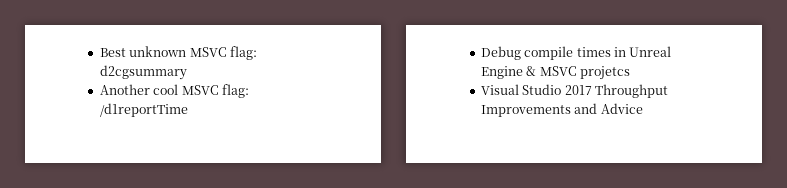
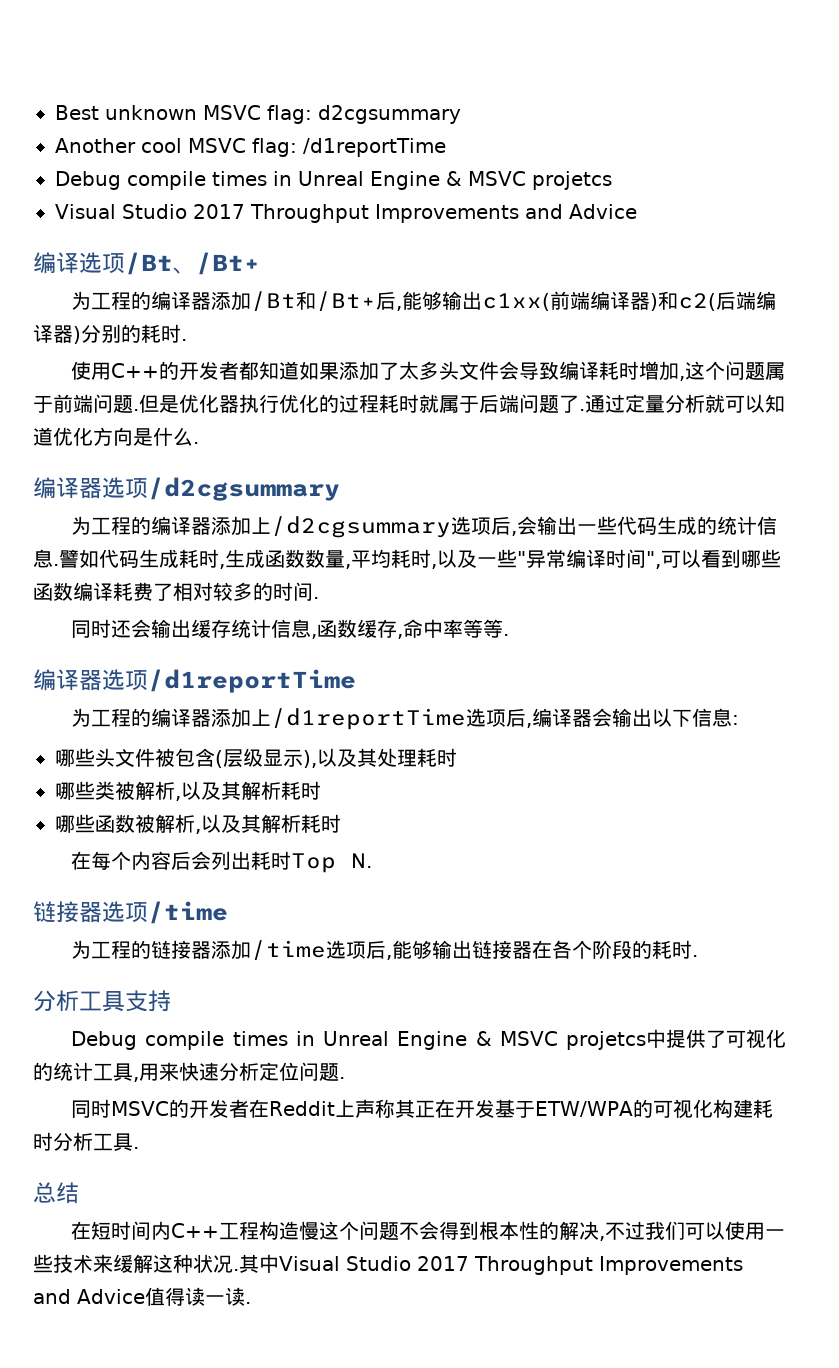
(643, 108) none -> [33,252,260,275] [71,291,777,311] [33,324,187,344] [71,361,786,381] [33,394,785,413] [33,427,199,446] [33,477,340,501] [71,516,778,538] [33,549,781,569] [33,582,319,601] [71,619,510,639] [33,669,356,693] [71,708,740,730] [55,748,457,768] [55,781,321,801] [55,814,341,834] [71,851,373,873] [33,901,228,924] [71,940,699,960] [33,990,171,1012] [71,1029,786,1050] [33,1062,345,1082] [71,1099,774,1119] [33,1132,139,1151] [33,1182,79,1204] [71,1221,786,1241] [33,1254,743,1275] [33,1287,251,1306] // 编译选项/Bt、/Bt+ // 为工程的编译器添加/Bt和/Bt+后,能够输出c1xx(前端编译器)和c2(后端编译器)分别的耗时. // 使用C++的开发者都知道如果添加了太多头文件会导致编译耗时增加,这个问题属于前端问题.但是优化器执行优化的过程耗时就属于后端问题了.通过定量分析就可以知道优化方向是什么. // 编译器选项/d2cgsummary // 为工程的编译器添加上/d2cgsummary选项后,会输出一些代码生成的统计信息.譬如代码生成耗时,生成函数数量,平均耗时,以及一些"异常编译时间",可以看到哪些函数编译耗费了相对较多的时间. // 同时还会输出缓存统计信息,函数缓存,命中率等等. // 编译器选项/d1reportTime // 为工程的编译器添加上/d1reportTime选项后,编译器会输出以下信息: // 哪些头文件被包含(层级显示),以及其处理耗时 // 哪些类被解析,以及其解析耗时 // 哪些函数被解析,以及其解析耗时 // 在每个内容后会列出耗时Top N. // 链接器选项/time // 为工程的链接器添加/time选项后,能够输出链接器在各个阶段的耗时. // 分析工具支持 // Debug compile times in Unreal Engine & MSVC projetcs中提供了可视化的统计工具,用来快速分析定位问题. // 同时MSVC的开发者在Reddit上声称其正在开发基于ETW/WPA的可视化构建耗时分析工具. // 总结 // 在短时间内C++工程构造慢这个问题不会得到根本性的解决,不过我们可以使用一些技术来缓解这种状况.其中Visual Studio 2017 Throughput Improvements and Advice值得读一读.

